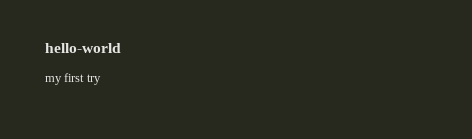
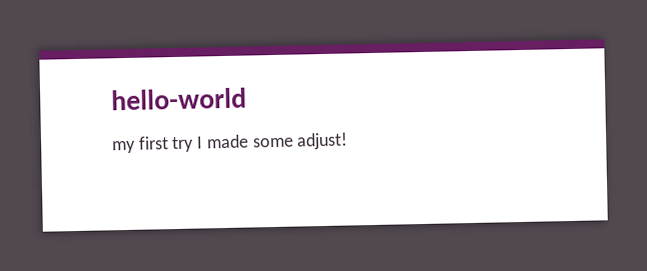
(101, 79) none -> [196,132,349,150] I made some adjust!

